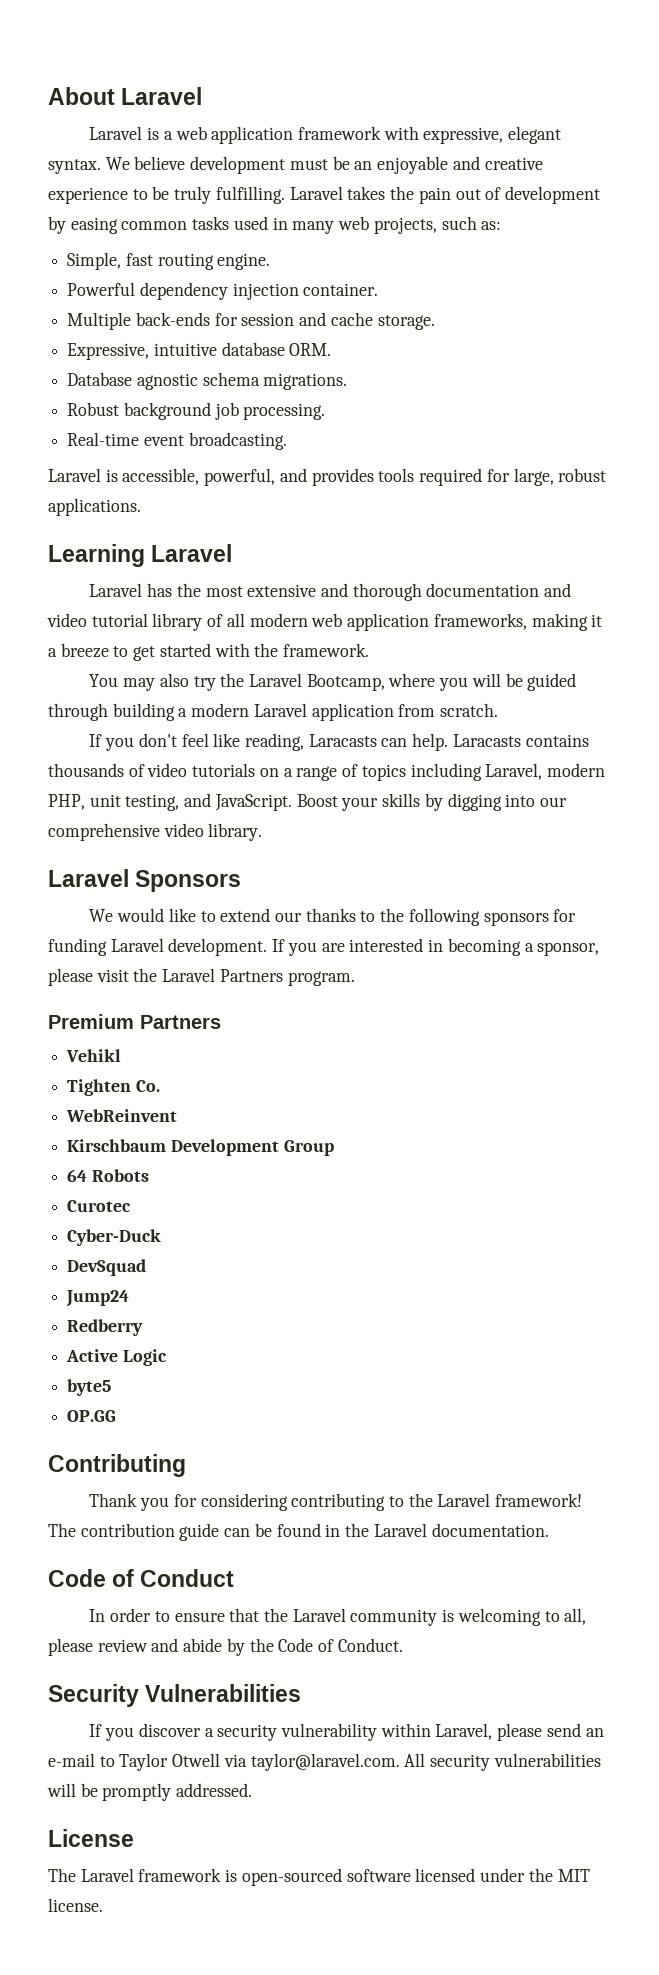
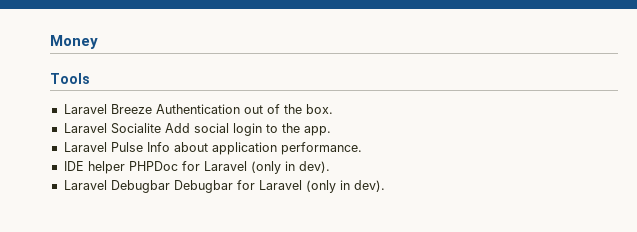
[48,87,203,105] [89,126,562,144] [48,156,543,174] [48,186,600,204] [48,216,502,234] [67,252,271,270] [67,282,379,300] [67,312,435,330] [67,342,332,360] [67,372,348,390] [67,402,326,420] [67,432,287,450] [48,468,607,486] [48,498,141,516] [48,544,233,567] [89,583,572,601] [47,613,603,631] [48,643,370,661] [89,673,577,691] [48,703,499,721] [89,733,589,751] [48,763,605,781] [48,793,567,811] [48,823,263,841] [48,869,242,892] [89,908,577,926] [48,938,600,956] [48,968,355,986] [48,1014,221,1029] [66,1049,122,1062] [67,1079,160,1096] [66,1109,178,1122] [67,1139,334,1156] [67,1169,149,1182] [67,1200,132,1212] [67,1229,162,1246] [67,1259,147,1276] [66,1290,130,1307] [67,1319,144,1336] [66,1349,167,1366] [67,1379,112,1396] [67,1410,117,1422] [48,1454,186,1477] [89,1493,583,1511] [48,1523,549,1541] [48,1569,235,1587] [89,1608,587,1626] [48,1638,403,1656] [48,1684,302,1707] [89,1723,604,1741] [48,1753,601,1771] [47,1783,253,1801] [48,1829,134,1847] [48,1868,590,1886] [48,1898,103,1912] About Laravel // Laravel is a web application framework with expressive, elegant syntax. We believe development must be an enjoyable and creative experience to be truly fulfilling. Laravel takes the pain out of development by easing common tasks used in many web projects, such as: // Simple, fast routing engine. // Powerful dependency injection container. // Multiple back-ends for session and cache storage. // Expressive, intuitive database ORM. // Database agnostic schema migrations. // Robust background job processing. // Real-time event broadcasting. // Laravel is accessible, powerful, and provides tools required for large, robust applications. // Learning Laravel // Laravel has the most extensive and thorough documentation and video tutorial library of all modern web application frameworks, making it a breeze to get started with the framework. // You may also try the Laravel Bootcamp, where you will be guided through building a modern Laravel application from scratch. // If you don't feel like reading, Laracasts can help. Laracasts contains thousands of video tutorials on a range of topics including Laravel, modern PHP, unit testing, and JavaScript. Boost your skills by digging into our comprehensive video library. // Laravel Sponsors // We would like to extend our thanks to the following sponsors for funding Laravel development. If you are interested in becoming a sponsor, please visit the Laravel Partners program. // Premium Partners // Vehikl // Tighten Co. // WebReinvent // Kirschbaum Development Group // 64 Robots // Curotec // Cyber-Duck // DevSquad // Jump24 // Redberry // Active Logic // byte5 // OP.GG // Contributing // Thank you for considering contributing to the Laravel framework! The contribution guide can be found in the Laravel documentation. // Code of Conduct // In order to ensure that the Laravel community is welcoming to all, please review and abide by the Code of Conduct. // Security Vulnerabilities // If you discover a security vulnerability within Laravel, please send an e-mail to Taylor Otwell via taylor@laravel.com. All security vulnerabilities will be promptly addressed. // License // The Laravel framework is open-sourced software licensed under the MIT license. -> [50,35,98,49] [50,73,90,84] [63,104,333,114] [63,123,331,136] [63,142,362,155] [63,161,330,174] [63,180,385,193] Money // Tools // Laravel Breeze Authentication out of the box. // Laravel Socialite Add social login to the app. // Laravel Pulse Info about application performance. // IDE helper PHPDoc for Laravel (only in dev). // Laravel Debugbar Debugbar for Laravel (only in dev).

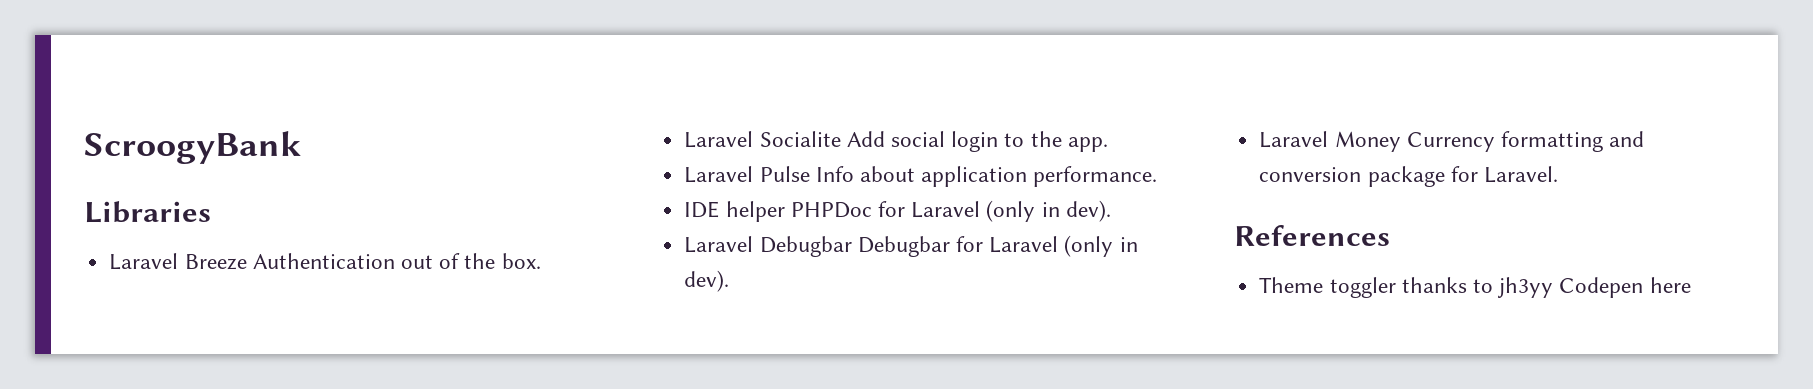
[50,35,98,49] [50,73,90,84] Money // Tools -> [84,131,301,164] [84,201,211,223] ScroogyBank // Libraries
(385, 186) none -> [1259,131,1645,152] [1259,166,1558,187] [1234,225,1390,246] [1259,277,1691,298] // Laravel Money Currency formatting and conversion package for Laravel. // References // Theme toggler thanks to jh3yy Codepen here

